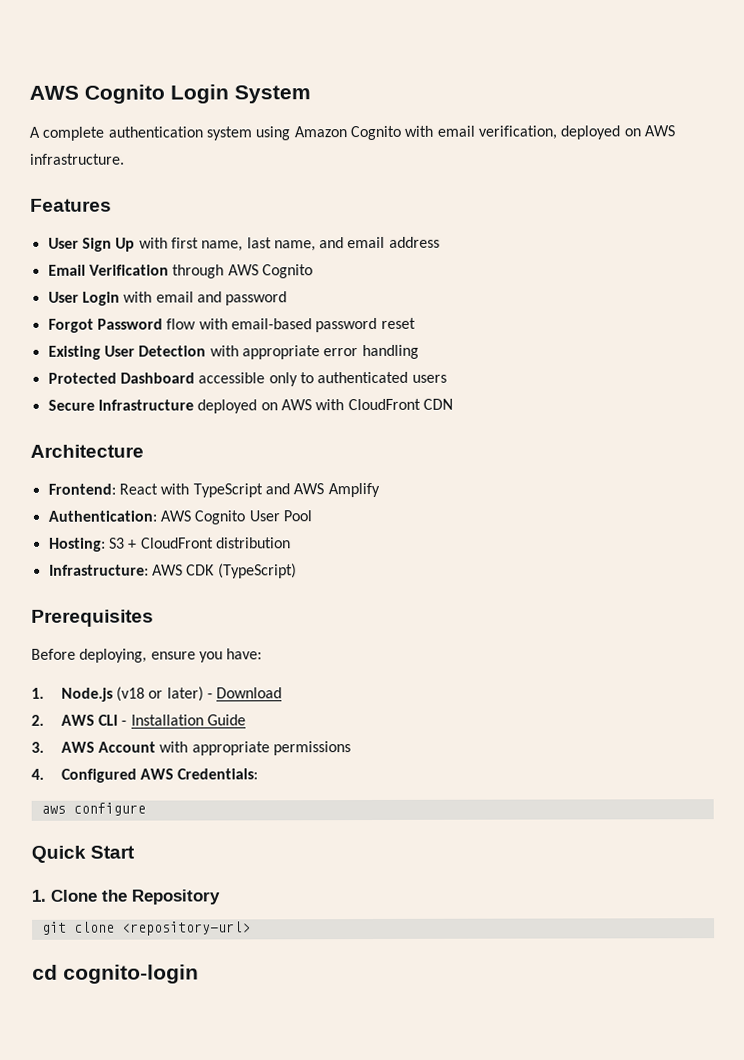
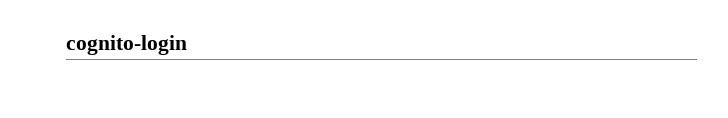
[29,84,311,104] [29,125,675,141] [30,153,125,165] [30,198,112,212] [47,236,440,252] [47,264,313,279] [47,291,288,306] [47,317,416,333] [47,344,419,360] [47,371,447,387] [47,398,453,414] [30,444,144,458] [47,482,380,498] [47,510,312,525] [48,537,291,552] [48,563,297,579] [31,609,154,627] [31,648,263,663] [31,686,283,702] [31,714,247,726] [31,741,352,756] [31,768,259,783] [40,802,146,816] [31,845,136,863] [31,889,220,905] [41,921,251,936] [32,964,58,980] AWS Cognito Login System // A complete authentication system using Amazon Cognito with email verification, deployed on AWS infrastructure. // Features // User Sign Up with first name, last name, and email address // Email Verification through AWS Cognito // User Login with email and password // Forgot Password flow with email-based password reset // Existing User Detection with appropriate error handling // Protected Dashboard accessible only to authenticated users // Secure Infrastructure deployed on AWS with CloudFront CDN // Architecture // Frontend: React with TypeScript and AWS Amplify // Authentication: AWS Cognito User Pool // Hosting: S3 + CloudFront distribution // Infrastructure: AWS CDK (TypeScript) // Prerequisites // Before deploying, ensure you have: // 1. Node.js (v18 or later) - Download // 2. AWS CLI - Installation Guide // 3. AWS Account with appropriate permissions // 4. Configured AWS Credentials: // aws configure // Quick Start // 1. Clone the Repository // git clone <repository-url> // cd -> (66, 45) none

